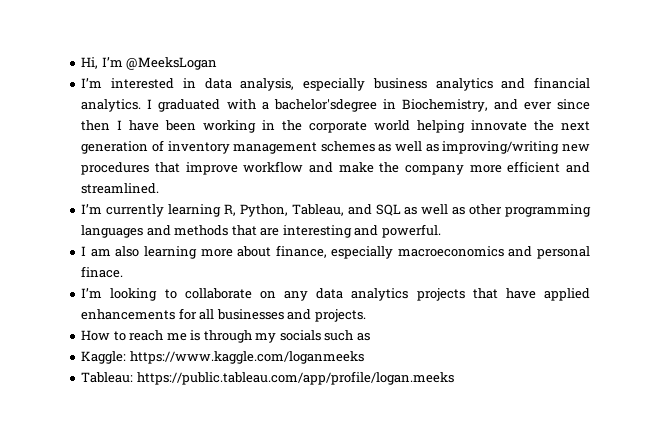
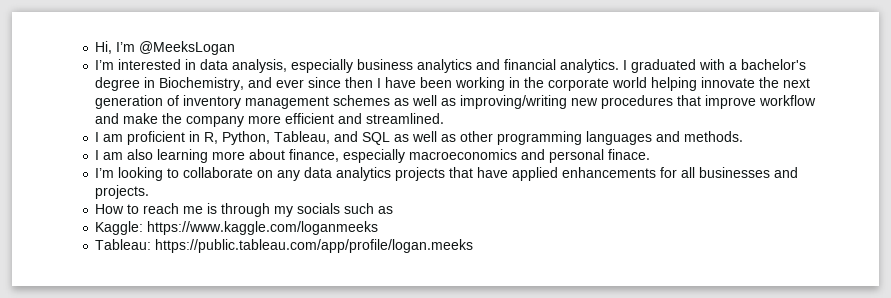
[273,99,377,112] bachelor'sdegree -> [741,59,807,70] [95,77,141,91] bachelor's degree
[81,204,222,217] I’m currently learning -> [95,131,201,145] I am proficient in
[174,224,441,238] methods that are interesting and powerful. -> [684,131,744,142] methods.

